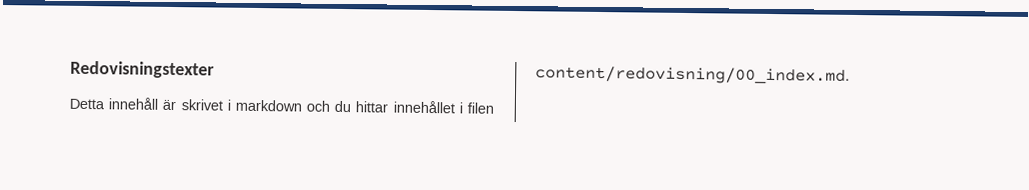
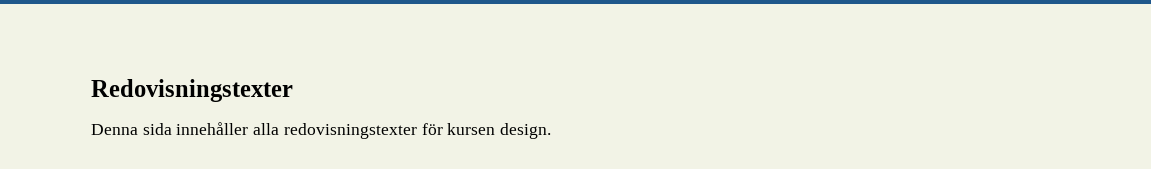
[69,97,495,114] [535,65,850,85] Detta innehåll är skrivet i markdown och du hittar innehållet i filen content/redovisning/00_index.md. -> [91,122,552,139] Denna sida innehåller alla redovisningstexter för kursen design.

